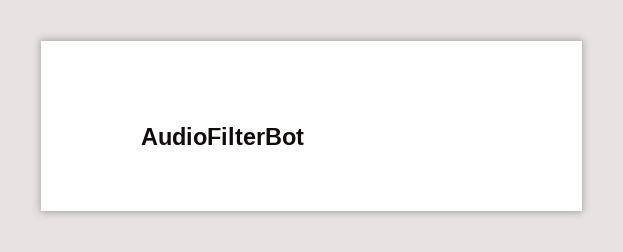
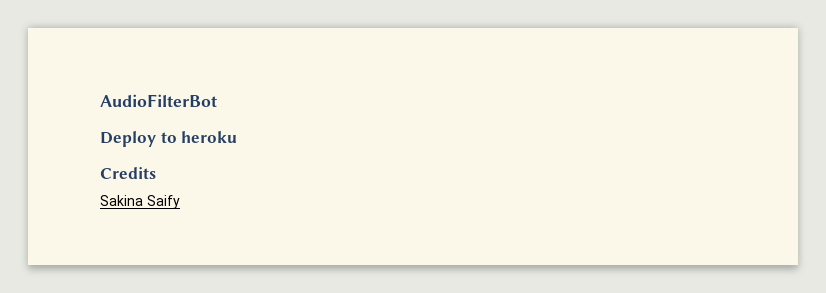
(304, 136) none -> [100,131,238,147] [100,167,156,179] [100,195,180,209] // Deploy to heroku // Credits // Sakina Saify

